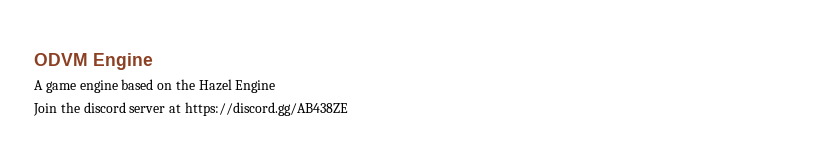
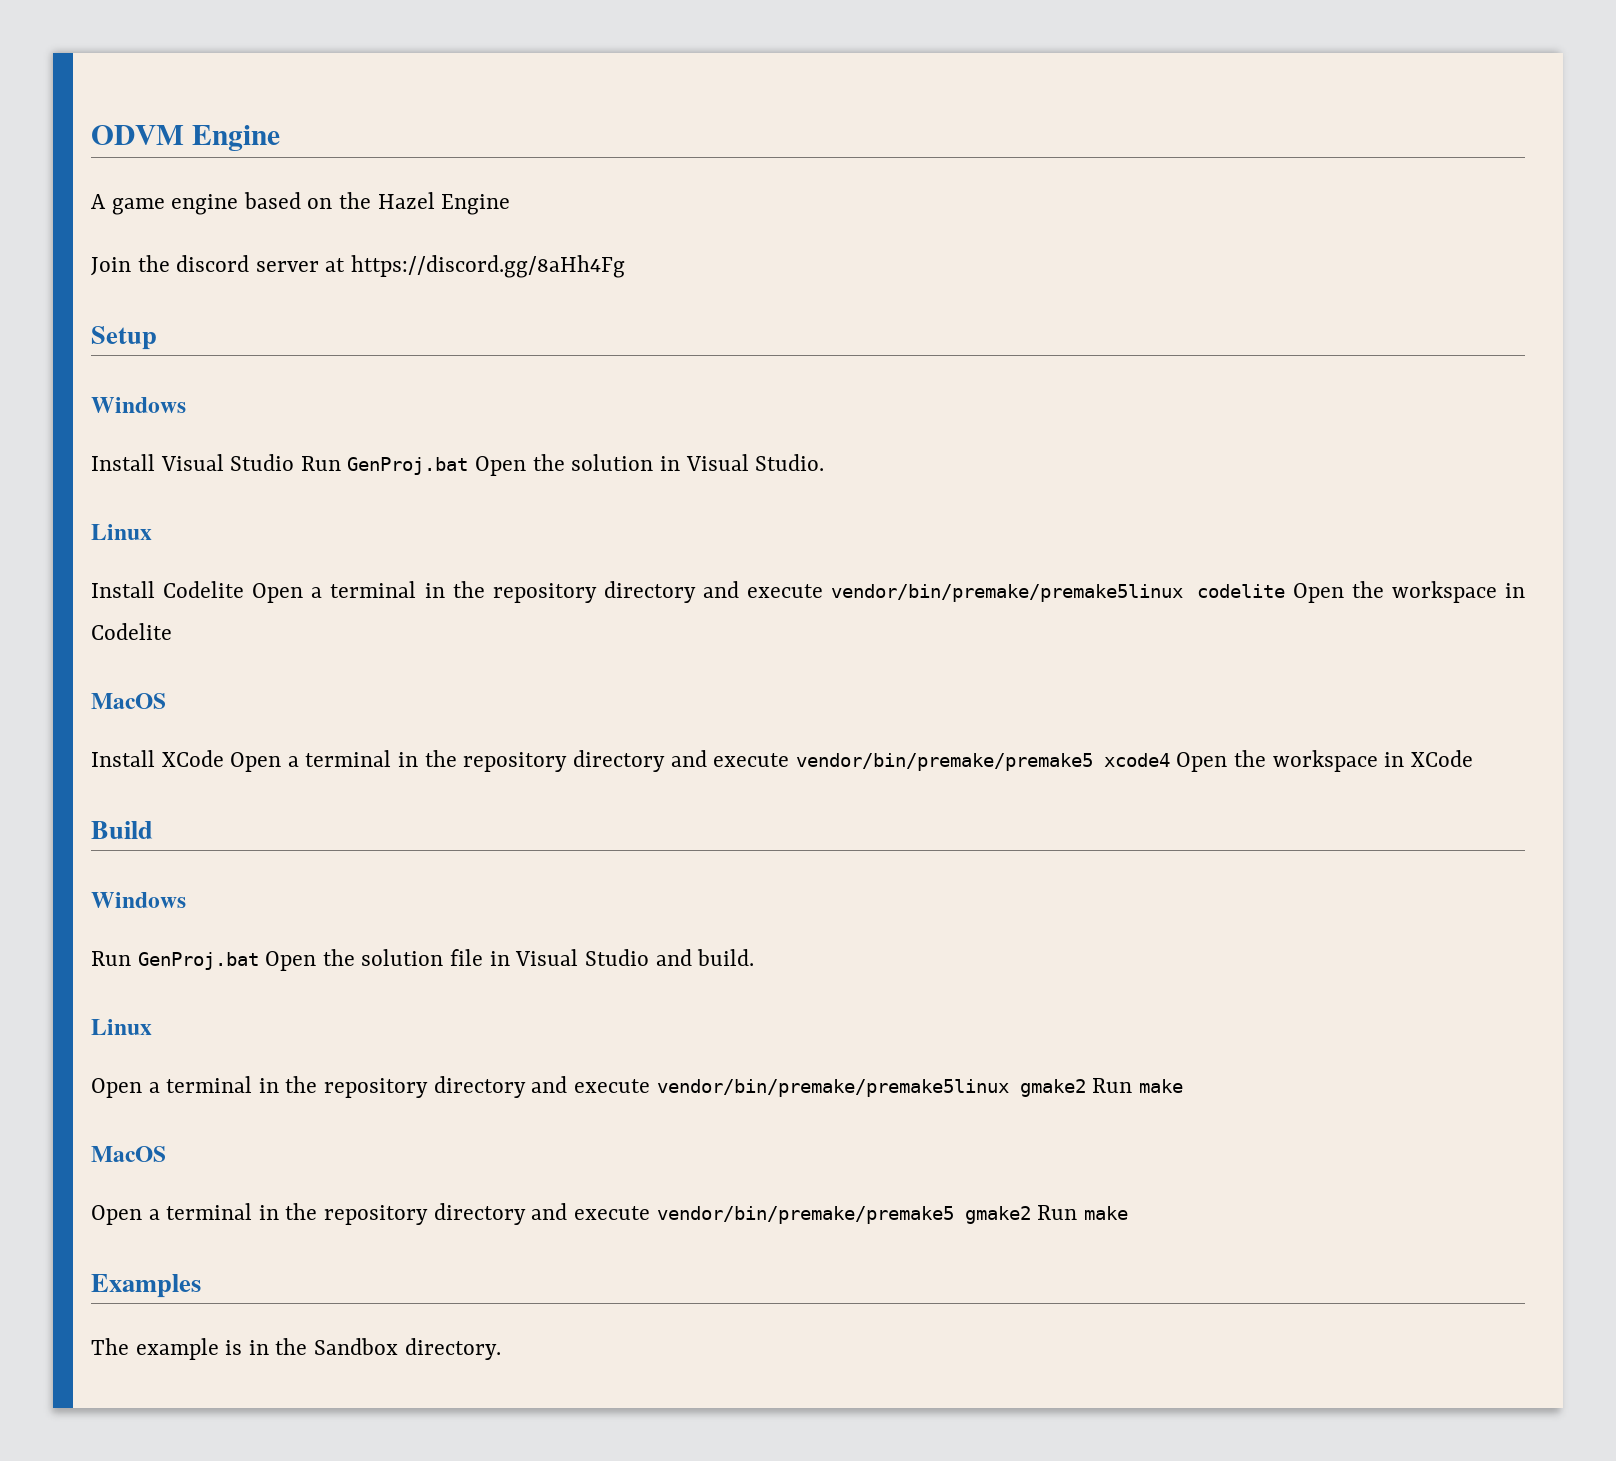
[184,102,348,116] https://discord.gg/AB438ZE -> [351,255,626,278] [91,326,157,350] [91,397,186,413] [91,454,825,476] [91,524,152,540] [91,581,1525,603] [91,623,172,640] [91,693,166,709] [91,750,1473,772] [91,821,153,839] [91,892,186,908] [91,949,755,971] [91,1019,152,1035] [91,1076,1183,1098] [91,1146,166,1162] [91,1203,1128,1225] [91,1274,201,1298] [91,1338,501,1360] https://discord.gg/8aHh4Fg // Setup // Windows // Install Visual Studio Run GenProj.bat Open the solution in Visual Studio. // Linux // Install Codelite Open a terminal in the repository directory and execute vendor/bin/premake/premake5linux codelite Open the workspace in Codelite // MacOS // Install XCode Open a terminal in the repository directory and execute vendor/bin/premake/premake5 xcode4 Open the workspace in XCode // Build // Windows // Run GenProj.bat Open the solution file in Visual Studio and build. // Linux // Open a terminal in the repository directory and execute vendor/bin/premake/premake5linux gmake2 Run make // MacOS // Open a terminal in the repository directory and execute vendor/bin/premake/premake5 gmake2 Run make // Examples // The example is in the Sandbox directory.

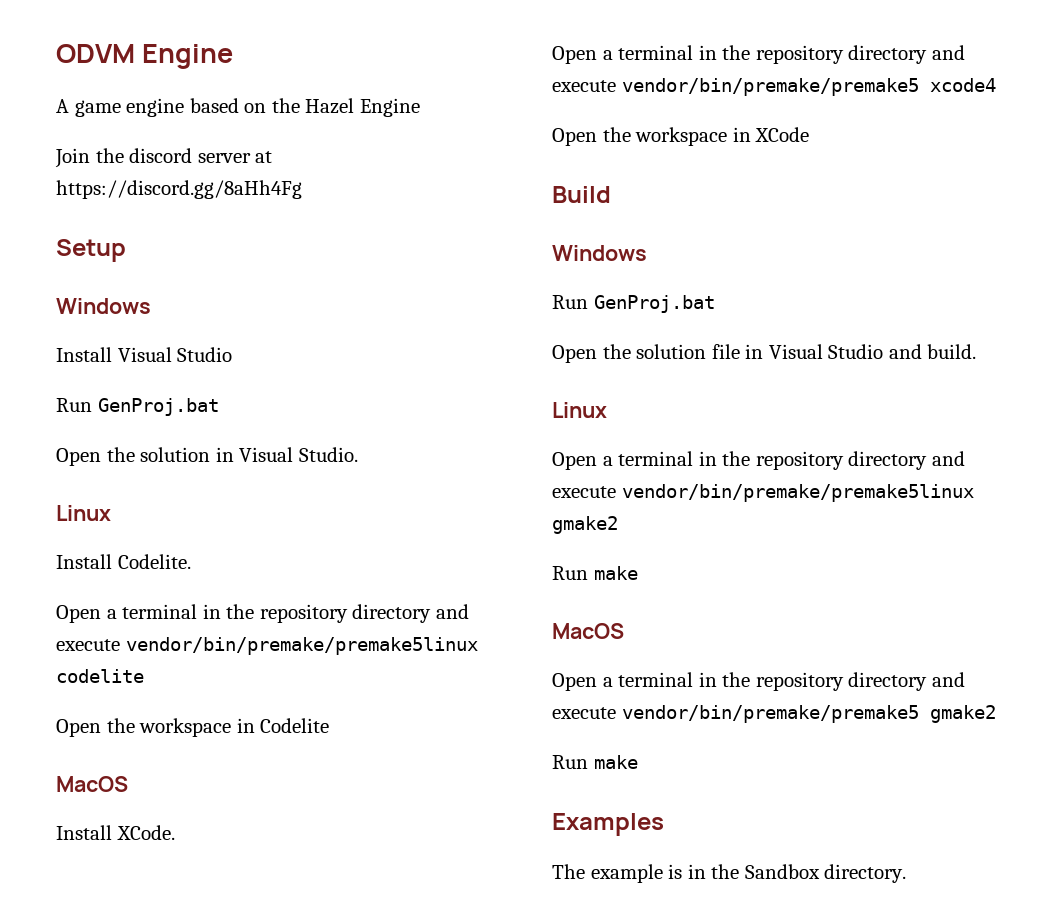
[300,456,469,475] Run GenProj.bat -> [56,398,219,416] // Run GenProj.bat //
[163,581,245,598] Codelite -> [117,554,191,569] Codelite. //
(1285, 591) none -> (144, 676) //
[161,750,224,767] XCode -> [116,825,175,840] XCode. //
(1170, 760) none -> (996, 85) //
(259, 961) none -> (715, 304) //
(1086, 1088) none -> (618, 525) //
(1031, 1215) none -> (996, 714) //

